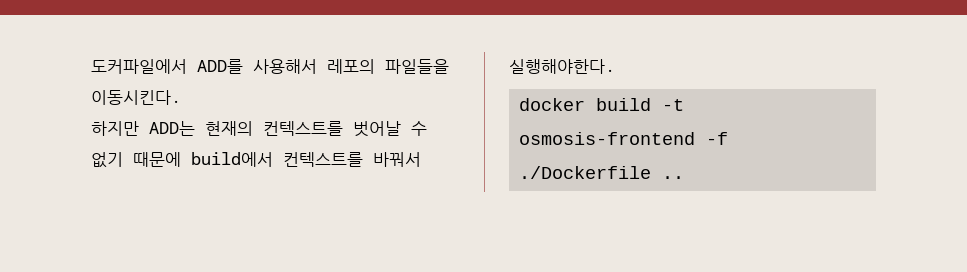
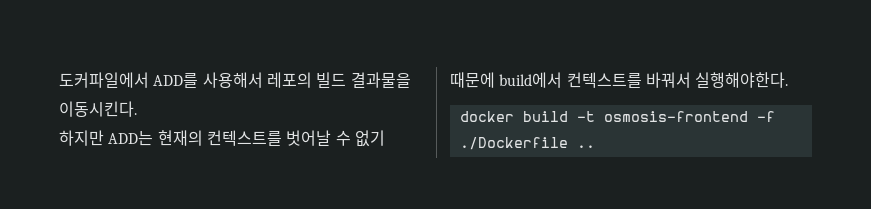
[385,59,449,74] 파일들을 -> [316,72,411,88] 빌드 결과물을

